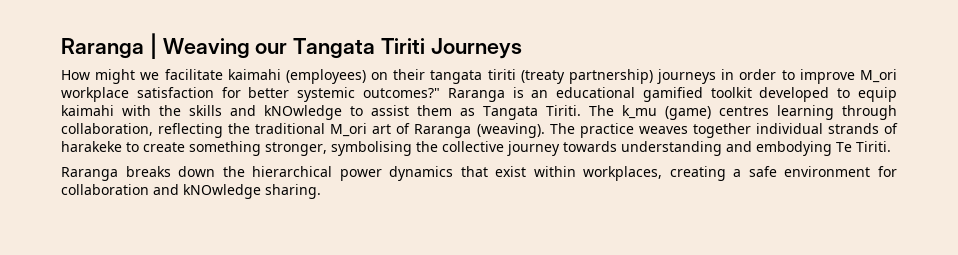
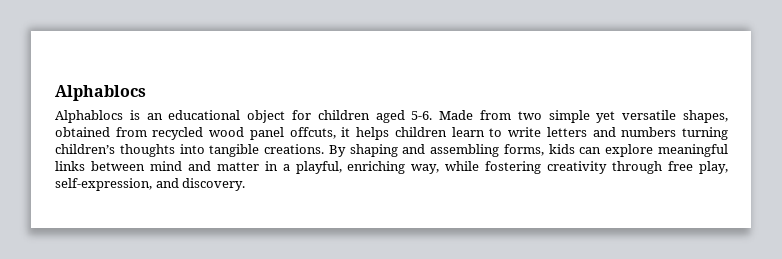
[61,33,522,59] [61,69,897,84] [61,87,898,102] [61,105,897,120] [61,123,899,138] [61,141,891,156] [61,166,897,181] [61,184,321,199] Raranga | Weaving our Tangata Tiriti Journeys // How might we facilitate kaimahi (employees) on their tangata tiriti (treaty partnership) journeys in order to improve M_ori workplace satisfaction for better systemic outcomes?" Raranga is an educational gamified toolkit developed to equip kaimahi with the skills and kNOwledge to assist them as Tangata Tiriti. The k_mu (game) centres learning through collaboration, reflecting the traditional M_ori art of Raranga (weaving). The practice weaves together individual strands of harakeke to create something stronger, symbolising the collective journey towards understanding and embodying Te Tiriti. // Raranga breaks down the hierarchical power dynamics that exist within workplaces, creating a safe environment for collaboration and kNOwledge sharing. -> [55,85,146,101] [55,110,728,123] [55,127,729,140] [55,144,728,157] [55,161,728,174] [55,178,246,191] Alphablocs // Alphablocs is an educational object for children aged 5-6. Made from two simple yet versatile shapes, obtained from recycled wood panel offcuts, it helps children learn to write letters and numbers turning children’s thoughts into tangible creations. By shaping and assembling forms, kids can explore meaningful links between mind and matter in a playful, enriching way, while fostering creativity through free play, self-expression, and discovery.

